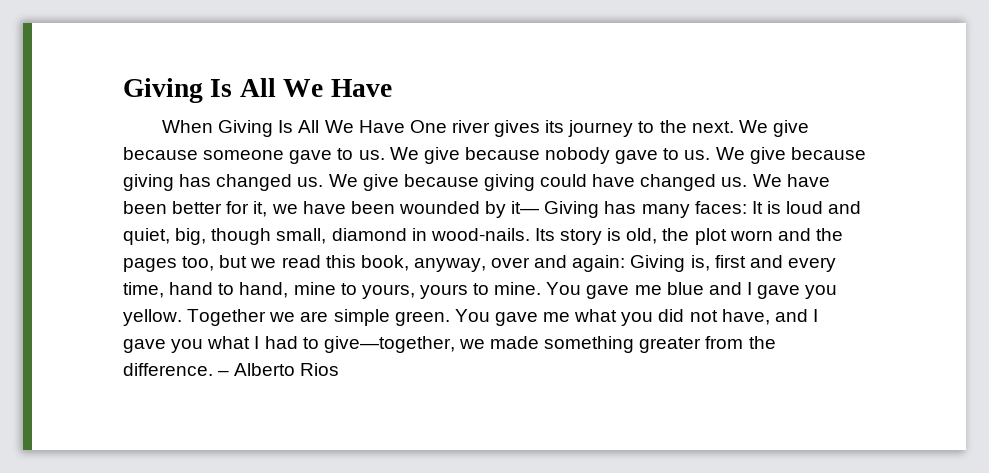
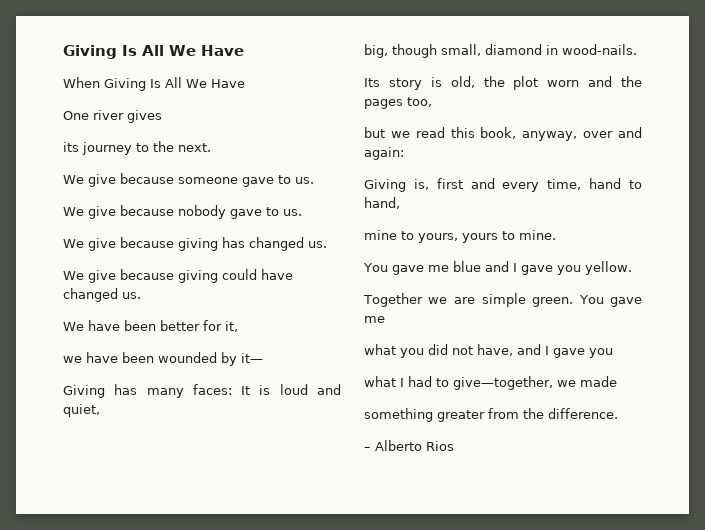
(405, 126) none -> (245, 83) //
(541, 128) none -> (162, 116) //
(734, 127) none -> (211, 147) //
(385, 155) none -> (314, 180) //
(711, 155) none -> (302, 212) //
(324, 182) none -> (327, 244) //
(748, 182) none -> (141, 295) //
(268, 209) none -> (238, 326) //
(540, 207) none -> (263, 358) //
(170, 236) none -> (100, 410) //
(530, 234) none -> (637, 49) //
(215, 263) none -> (432, 102) //
(626, 263) none -> (404, 153) //
(289, 290) none -> (400, 203) //
(542, 288) none -> (556, 235) //
(182, 317) none -> (632, 268) //
(571, 317) none -> (385, 319) //
(204, 346) none -> (613, 353) //
(540, 342) none -> (617, 381) //
(213, 369) none -> (618, 413) //

